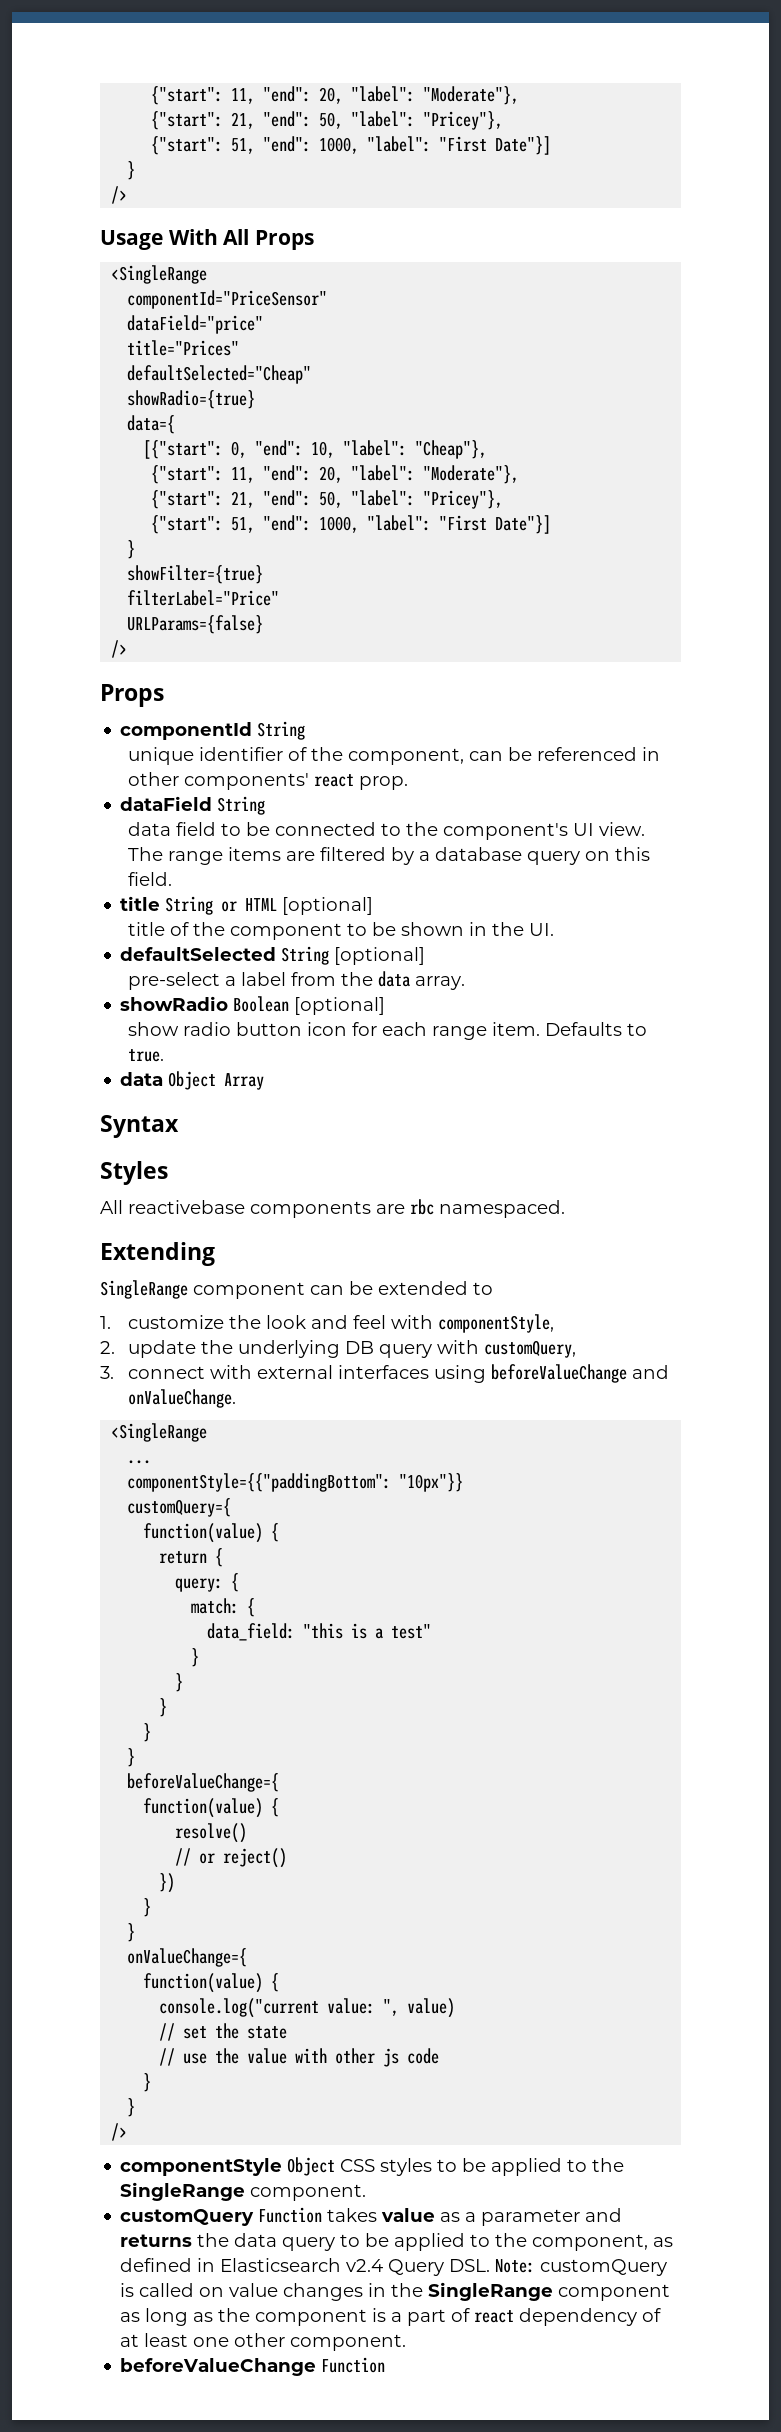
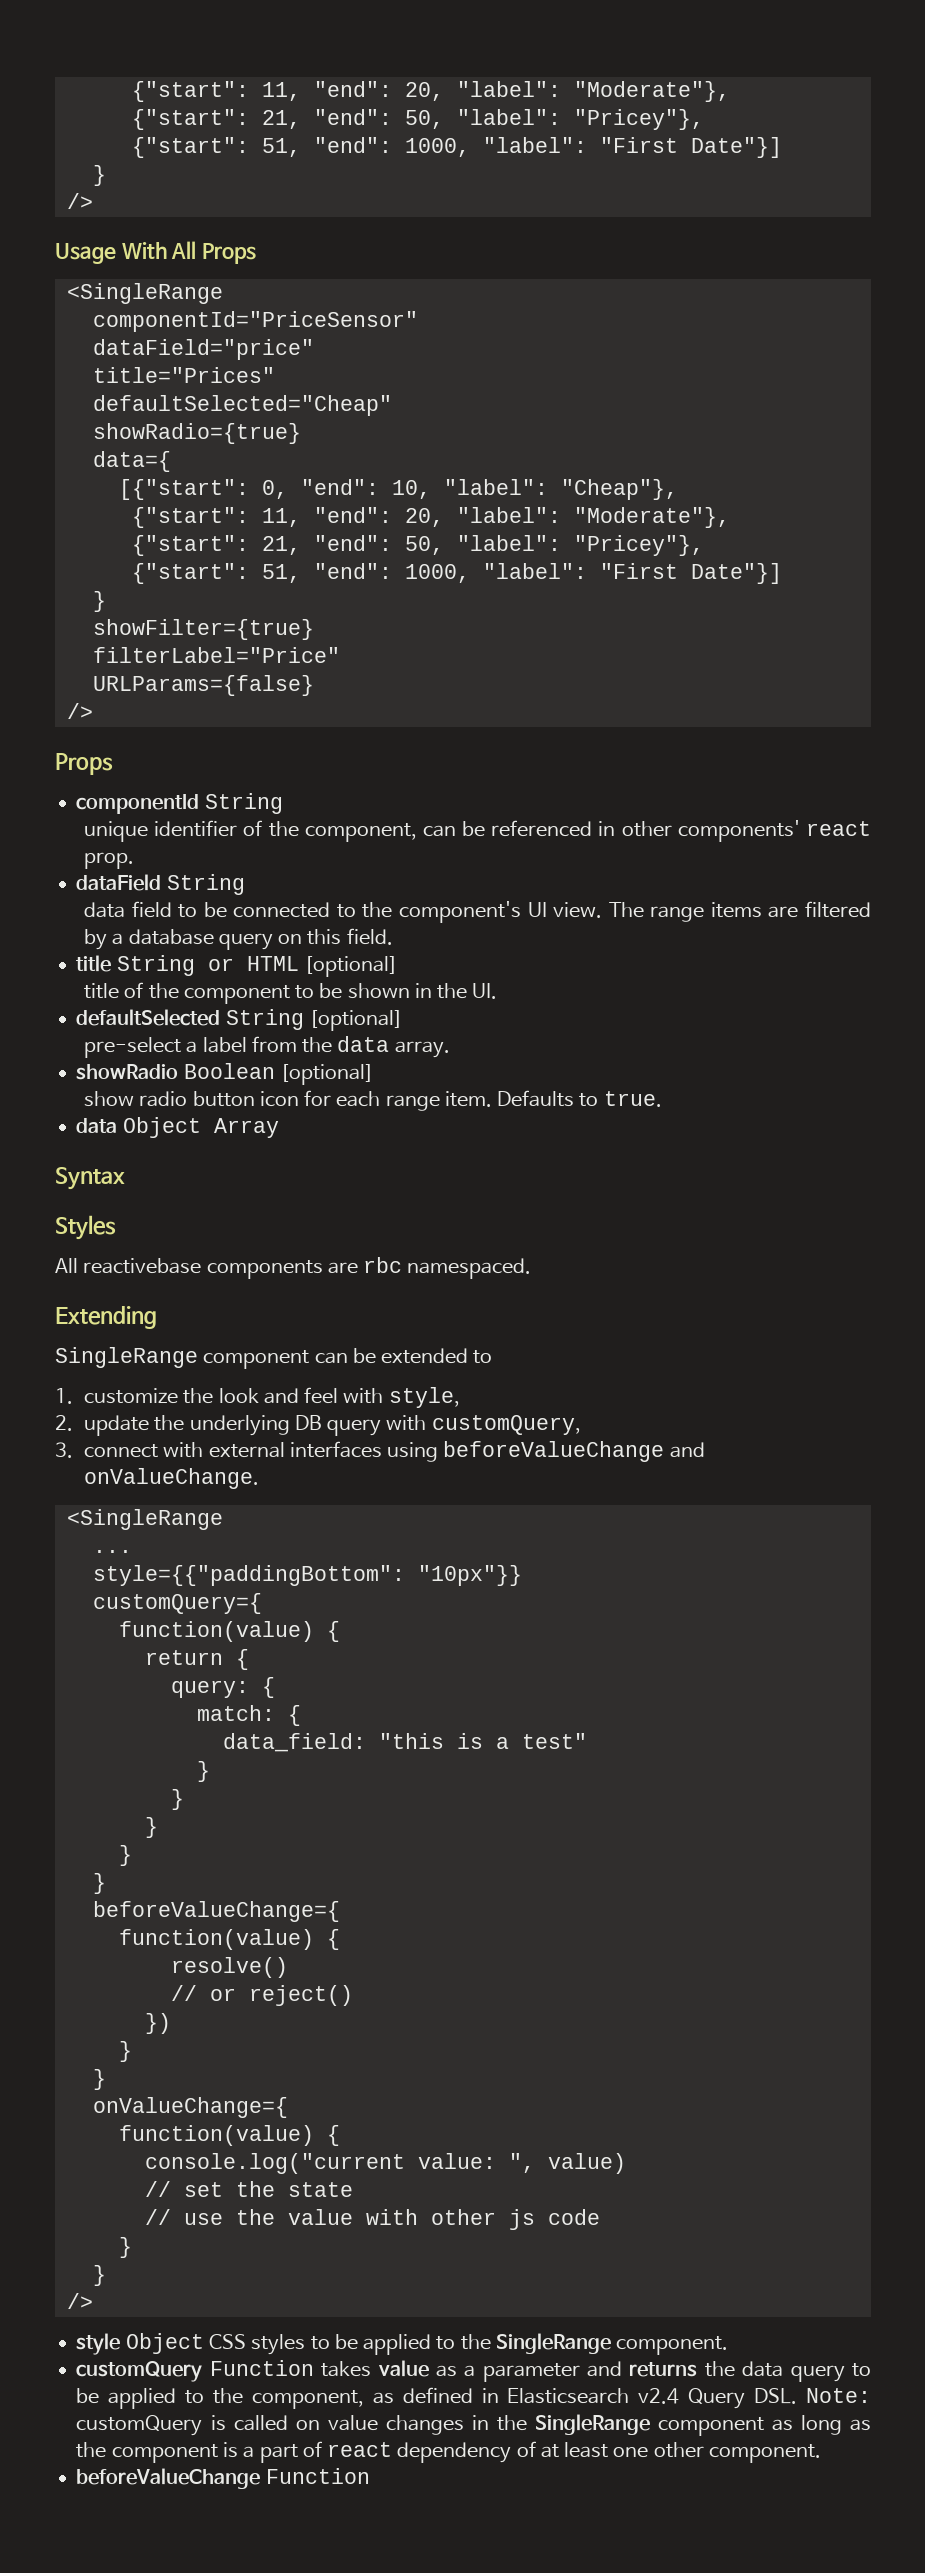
[437,1314,554,1333] componentStyle, -> [388,1387,460,1408] style,
[127,1473,392,1492] componentStyle={{"paddingBottom": -> [92,1565,405,1586] style={{"paddingBottom":
[120,2158,283,2176] componentStyle -> [76,2333,121,2355] style

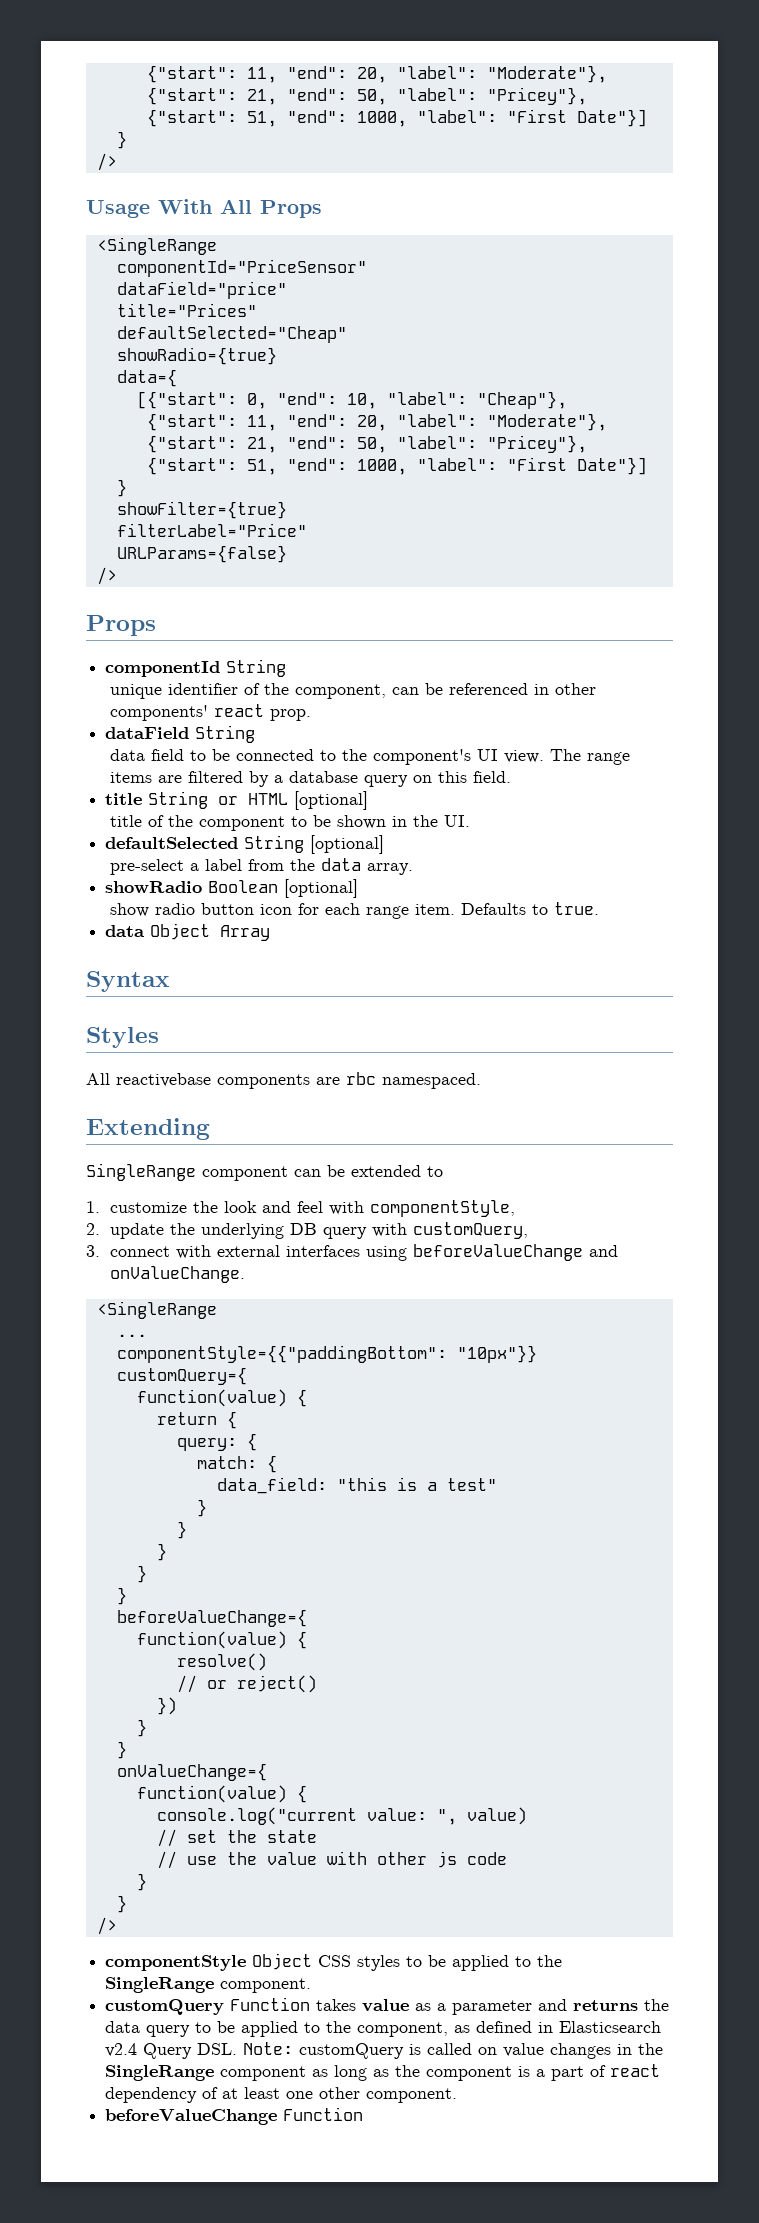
[388,1387,460,1408] style, -> [369,1200,515,1217] componentStyle,
[92,1565,405,1586] style={{"paddingBottom": -> [116,1345,447,1363] componentStyle={{"paddingBottom":
[76,2333,121,2355] style -> [105,1955,247,1971] componentStyle

